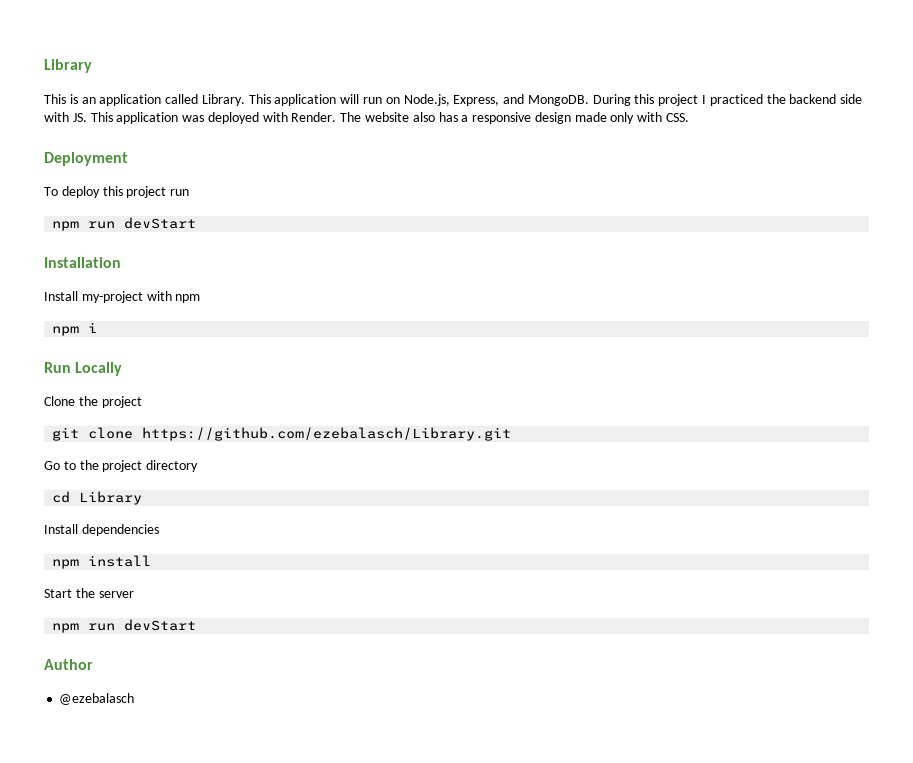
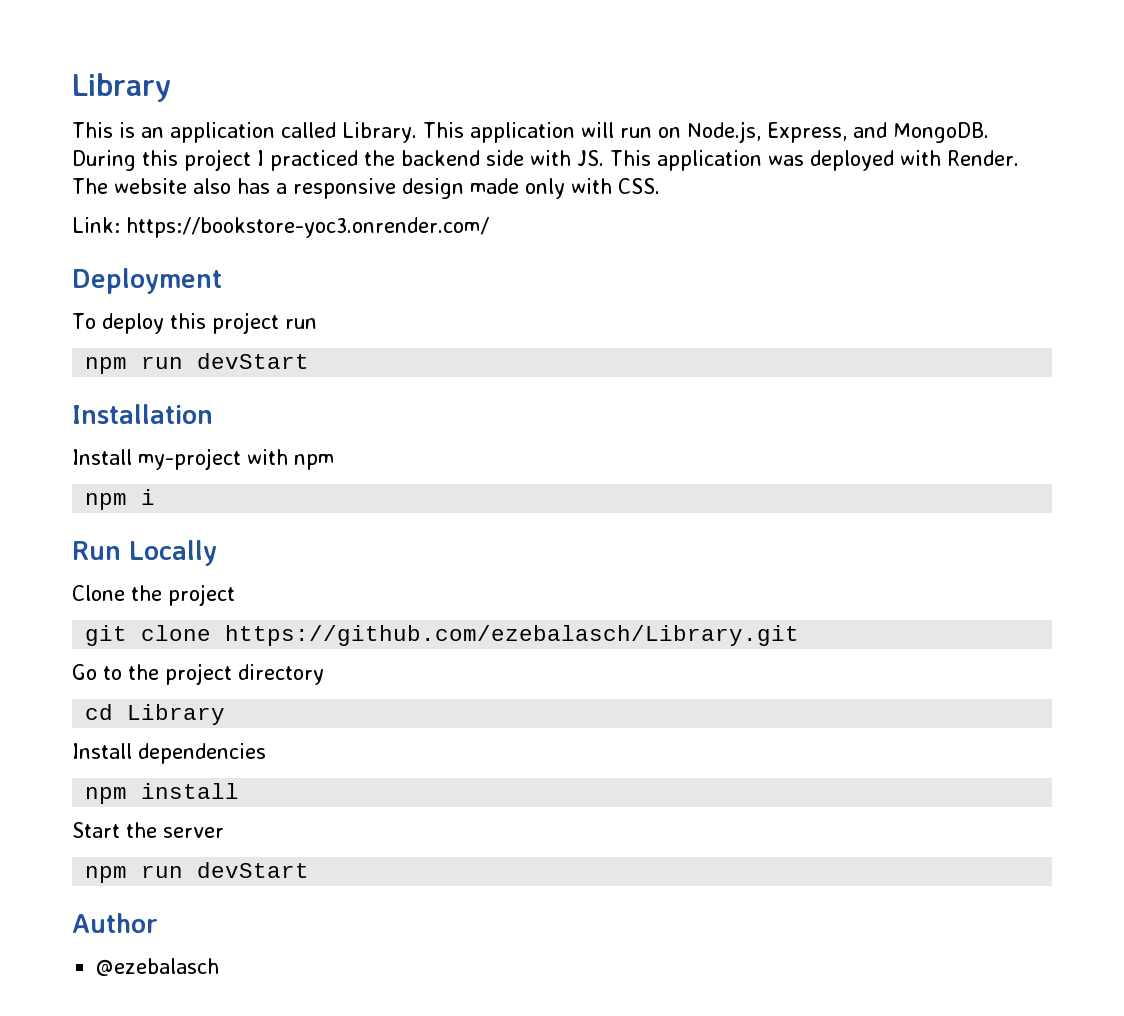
(690, 117) none -> [72,217,489,238] // Link: https://bookstore-yoc3.onrender.com/

